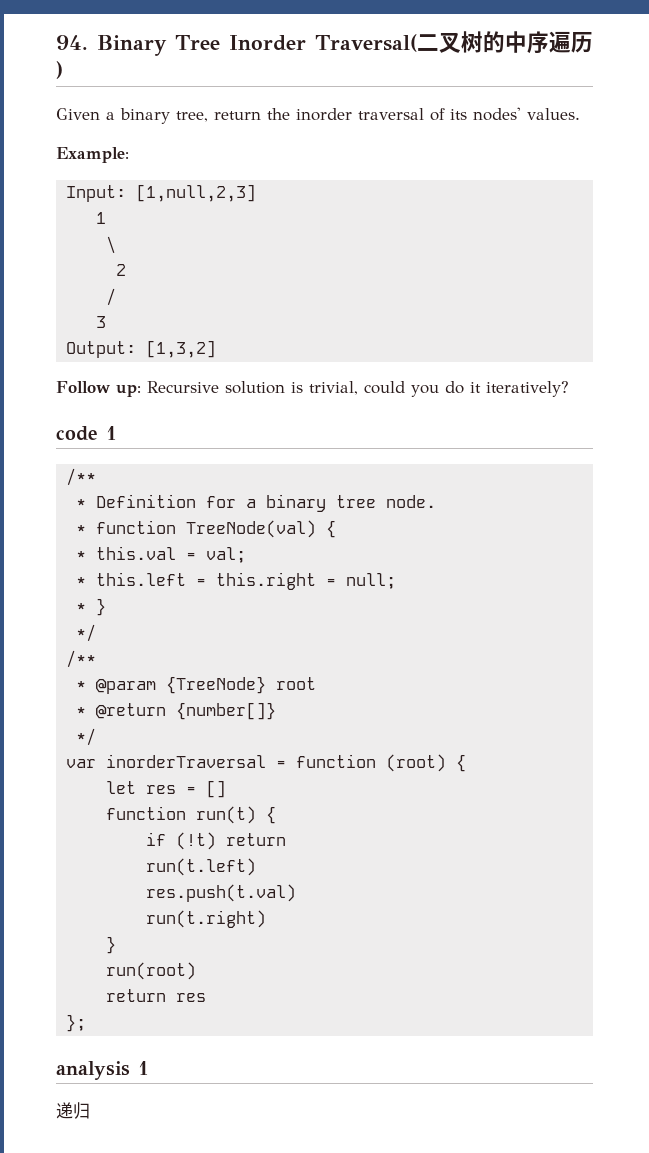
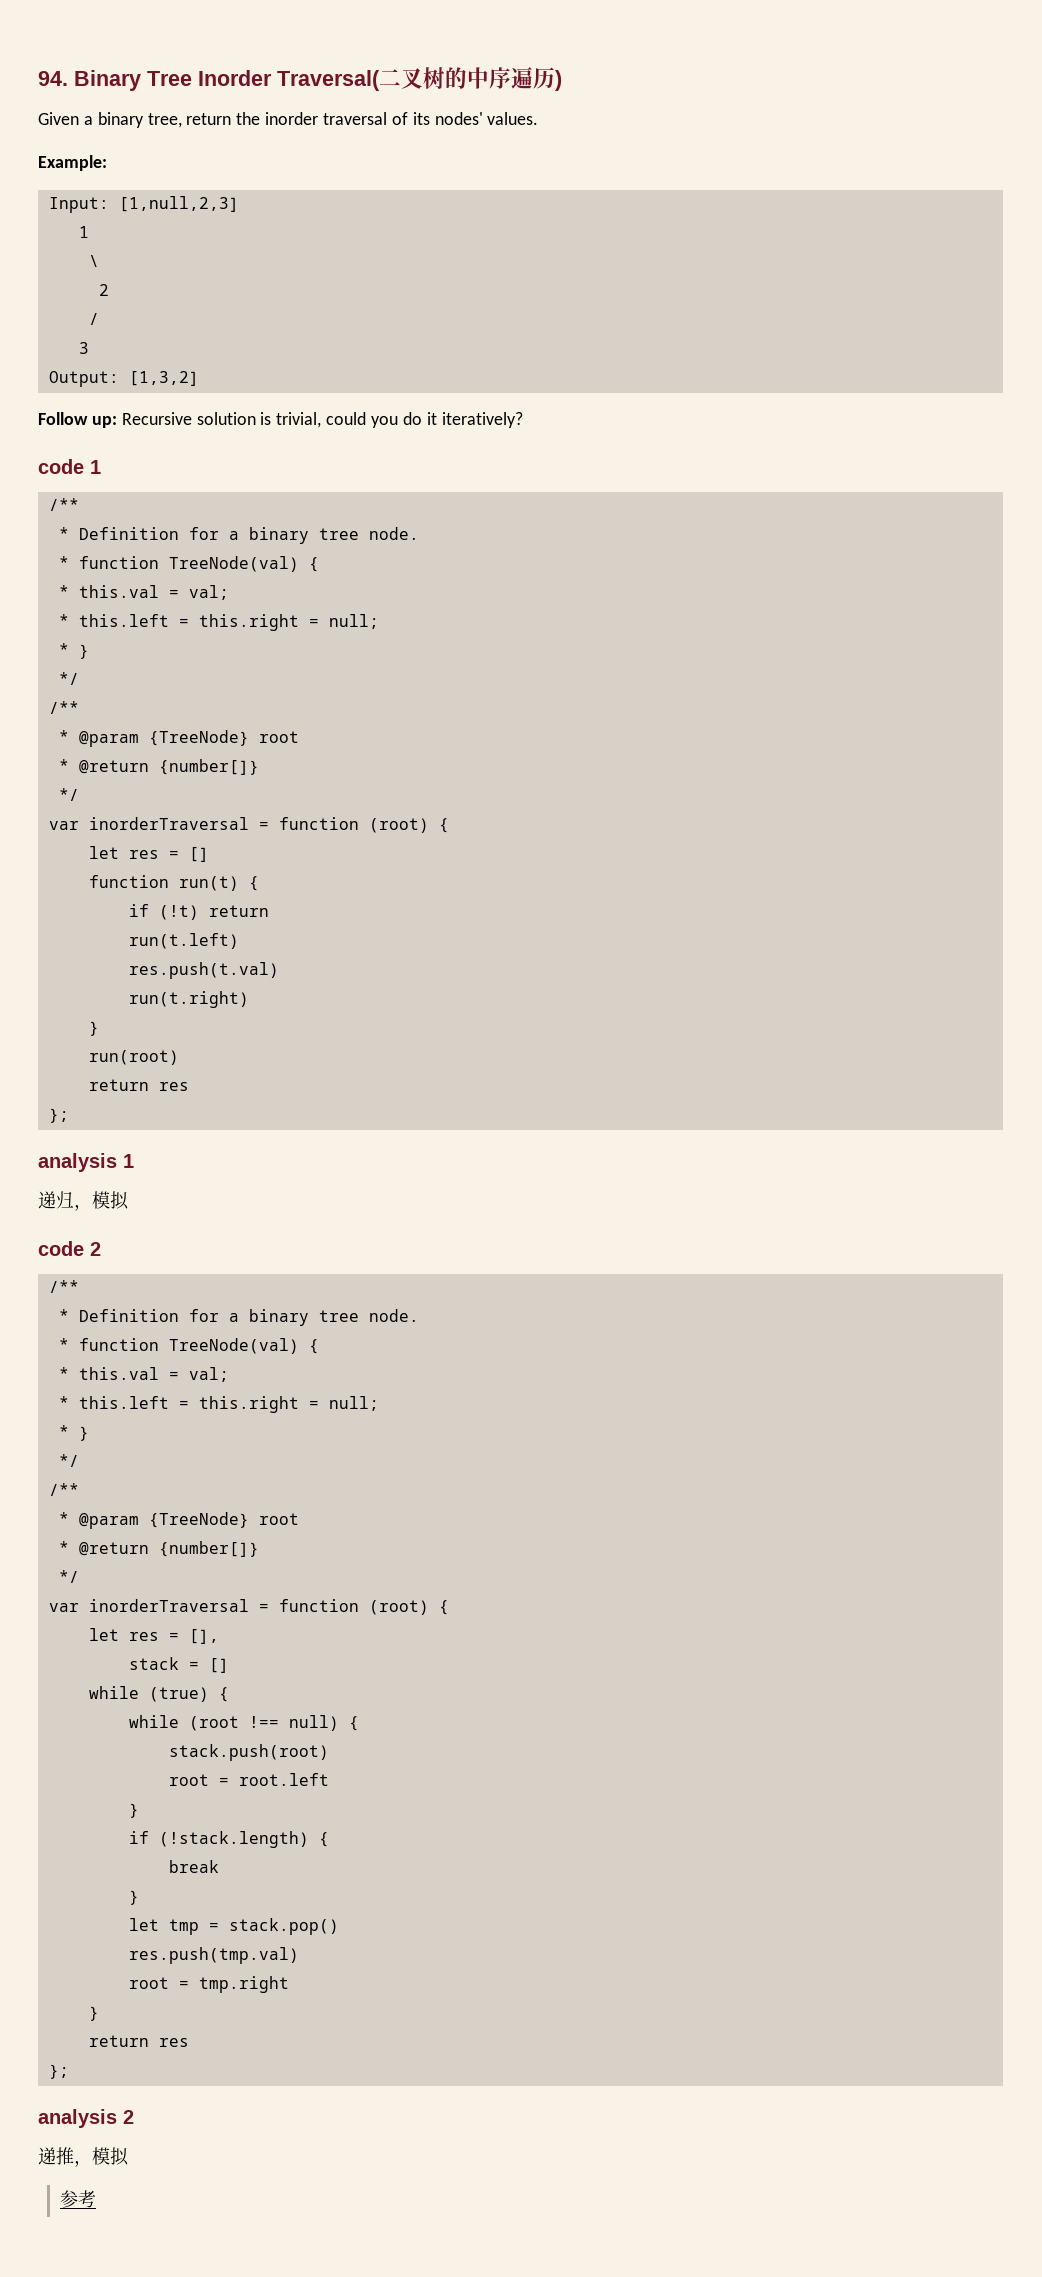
(90, 1110) none -> [74,1191,129,1211] [38,1241,101,1256] [48,1280,79,1293] [58,1309,419,1326] [58,1338,319,1354] [58,1367,229,1382] [58,1396,379,1413] [58,1425,89,1441] [58,1454,79,1467] [48,1483,79,1496] [58,1512,299,1529] [58,1541,259,1557] [58,1570,79,1583] [48,1599,449,1615] [88,1628,219,1644] [128,1657,229,1673] [88,1686,229,1702] [128,1715,359,1731] [168,1744,329,1761] [168,1773,329,1786] [128,1803,139,1818] [128,1831,329,1848] [168,1860,219,1873] [128,1890,139,1905] [128,1918,339,1935] [128,1947,299,1964] [128,1976,289,1993] [88,2006,99,2021] [88,2035,189,2047] [48,2064,69,2079] [38,2109,134,2128] [38,2147,129,2167] [60,2190,97,2208] ，模拟 // code 2 // /** // * Definition for a binary tree node. // * function TreeNode(val) { // * this.val = val; // * this.left = this.right = null; // * } // */ // /** // * @param {TreeNode} root // * @return {number[]} // */ // var inorderTraversal = function (root) { // let res = [], // stack = [] // while (true) { // while (root !== null) { // stack.push(root) // root = root.left // } // if (!stack.length) { // break // } // let tmp = stack.pop() // res.push(tmp.val) // root = tmp.right // } // return res // }; // analysis 2 // 递推，模拟 // 参考

